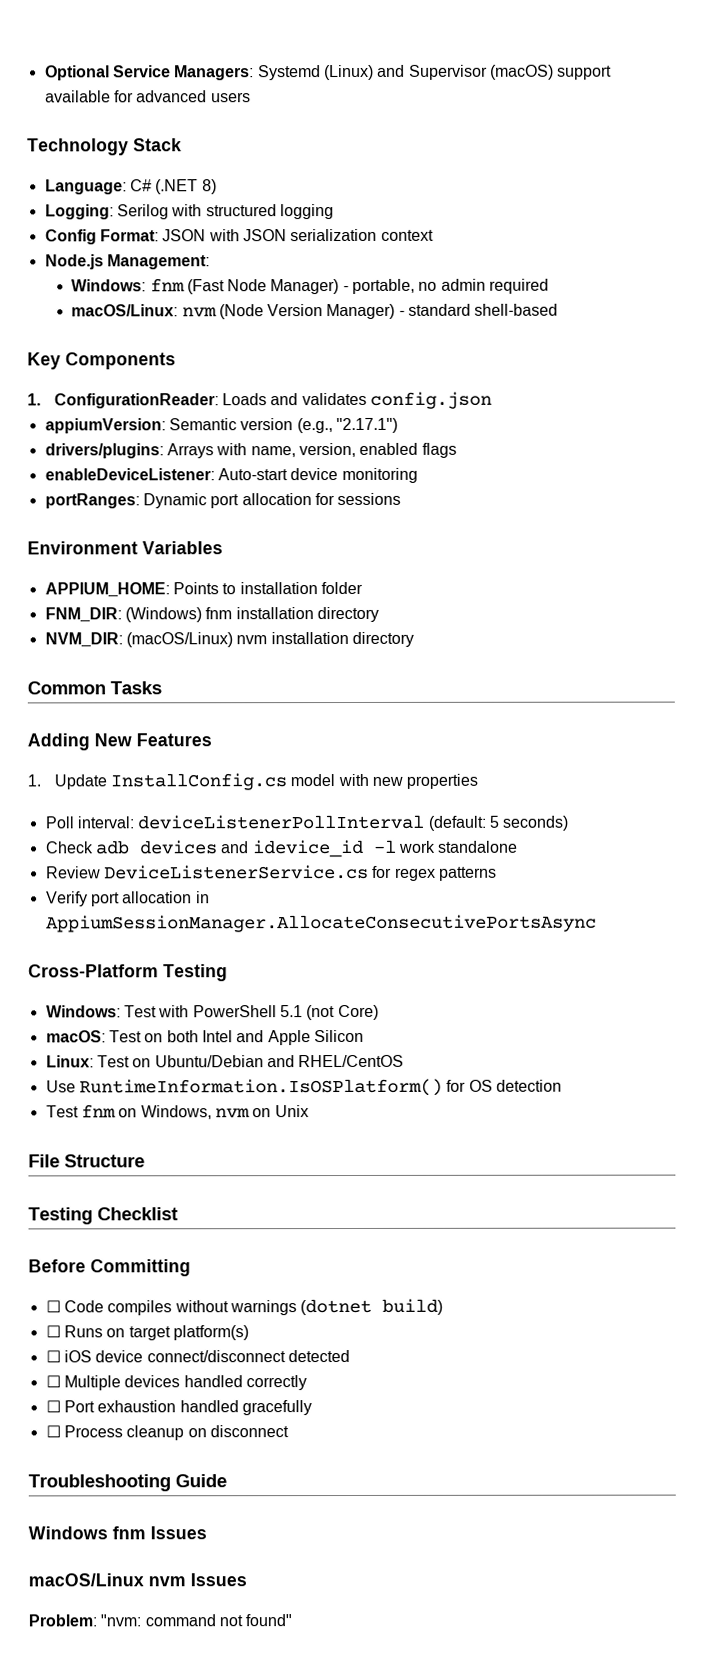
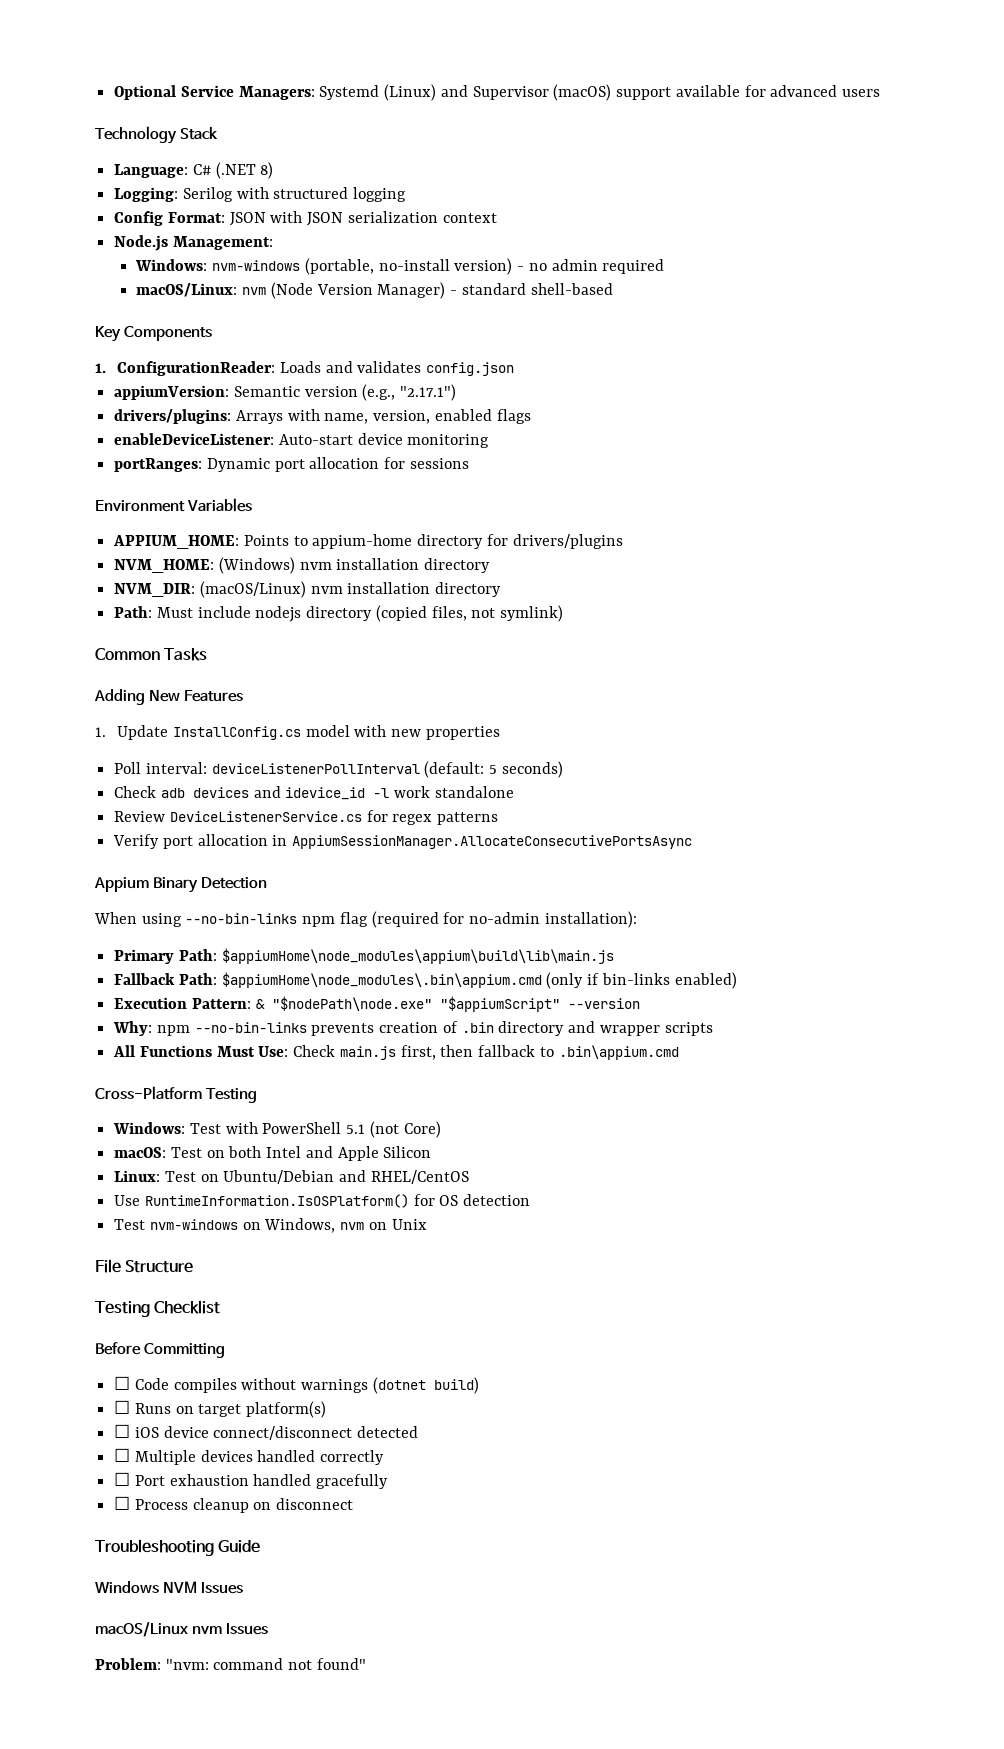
[149,278,416,295] fnm (Fast Node Manager) - portable, -> [212,258,525,275] nvm-windows (portable, no-install version) -
[239,581,363,595] [44,607,233,623] installation folder // FNM_DIR: (Windows) fnm -> [312,534,623,549] [114,557,332,574] appium-home directory for drivers/plugins // NVM_HOME: (Windows) nvm
(414, 639) none -> [114,605,564,622] // Path: Must include nodejs directory (copied files, not symlink)
(597, 923) none -> [94,877,267,893] [94,911,637,928] [114,948,614,964] [114,972,737,989] [114,996,640,1012] [113,1021,713,1036] [113,1045,679,1060] // Appium Binary Detection // When using --no-bin-links npm flag (required for no-admin installation): // Primary Path: $appiumHome\node_modules\appium\build\lib\main.js // Fallback Path: $appiumHome\node_modules\.bin\appium.cmd (only if bin-links enabled) // Execution Pattern: & "$nodePath\node.exe" "$appiumScript" --version // Why: npm --no-bin-links prevents creation of .bin directory and wrapper scripts // All Functions Must Use: Check main.js first, then fallback to .bin\appium.cmd
[80,1104,116,1118] fnm -> [149,1219,238,1230] nvm-windows
[112,1526,146,1540] fnm -> [162,1581,197,1593] NVM

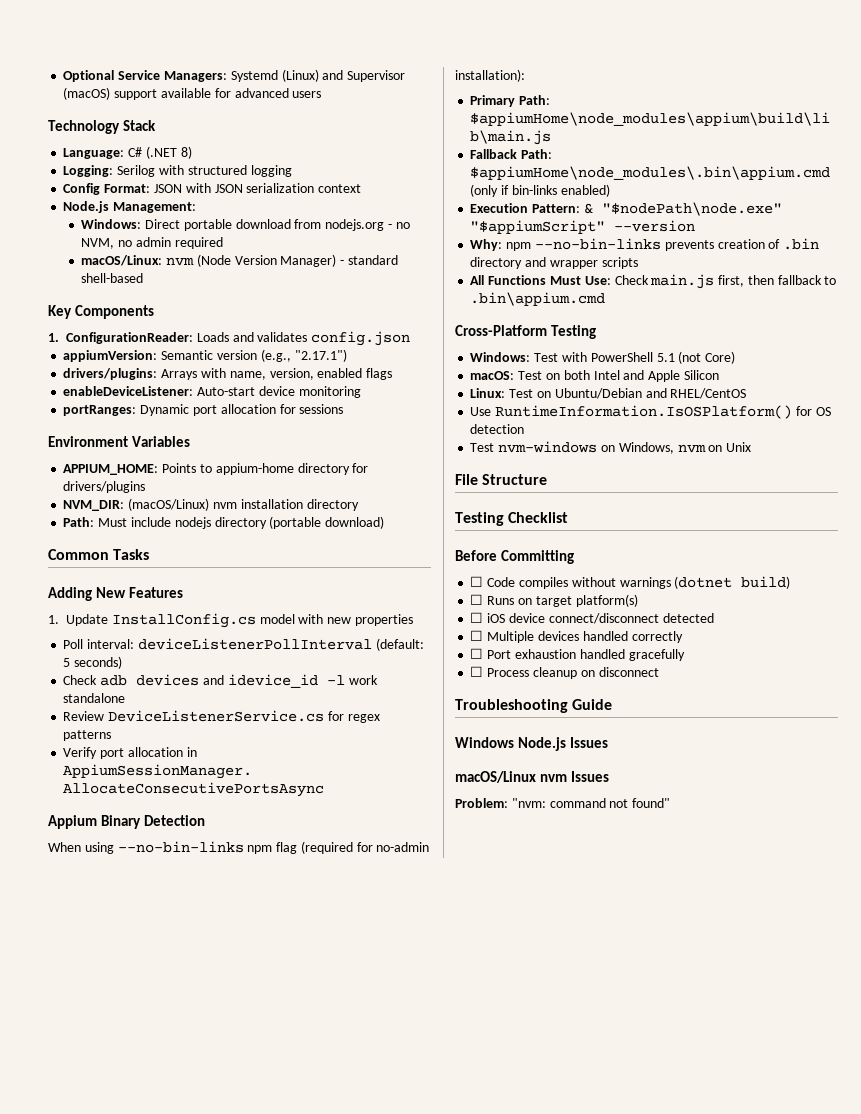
[212,258,525,275] nvm-windows (portable, no-install version) - -> [145,219,410,231] [81,238,115,249] Direct portable download from nodejs.org - no NVM,
[114,557,491,574] // NVM_HOME: (Windows) nvm installation directory -> (146, 487) none
[375,605,564,622] (copied files, not symlink) -> [269,516,385,529] (portable download)
[162,1581,197,1593] NVM -> [517,737,566,751] Node.js

